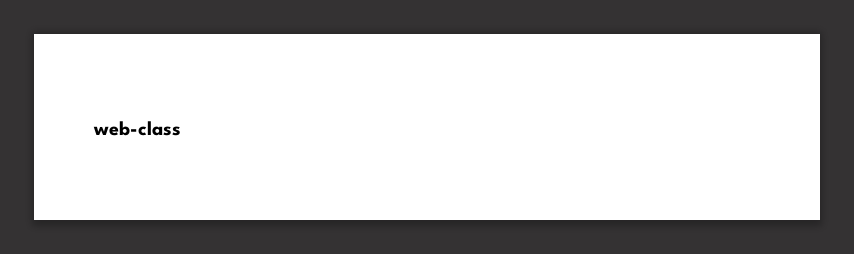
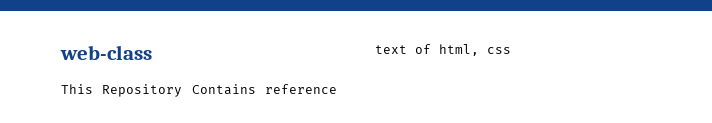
(181, 128) none -> [61,84,337,97] [375,44,511,56] // This Repository Contains reference text of html, css

